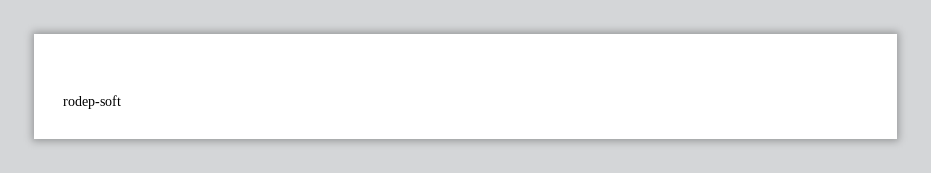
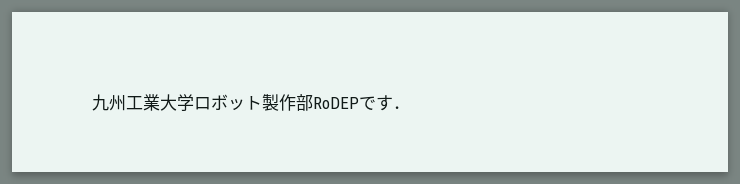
[63,95,121,109] rodep-soft -> [92,94,410,111] 九州工業大学ロボット製作部RoDEPです．

